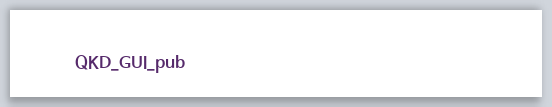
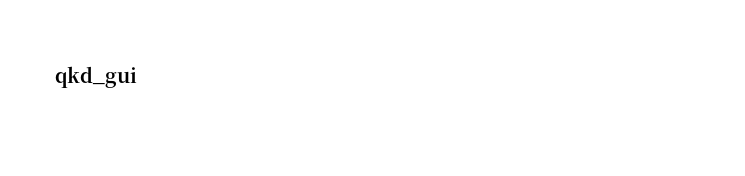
[75,55,185,73] QKD_GUI_pub -> [55,66,137,88] qkd_gui

